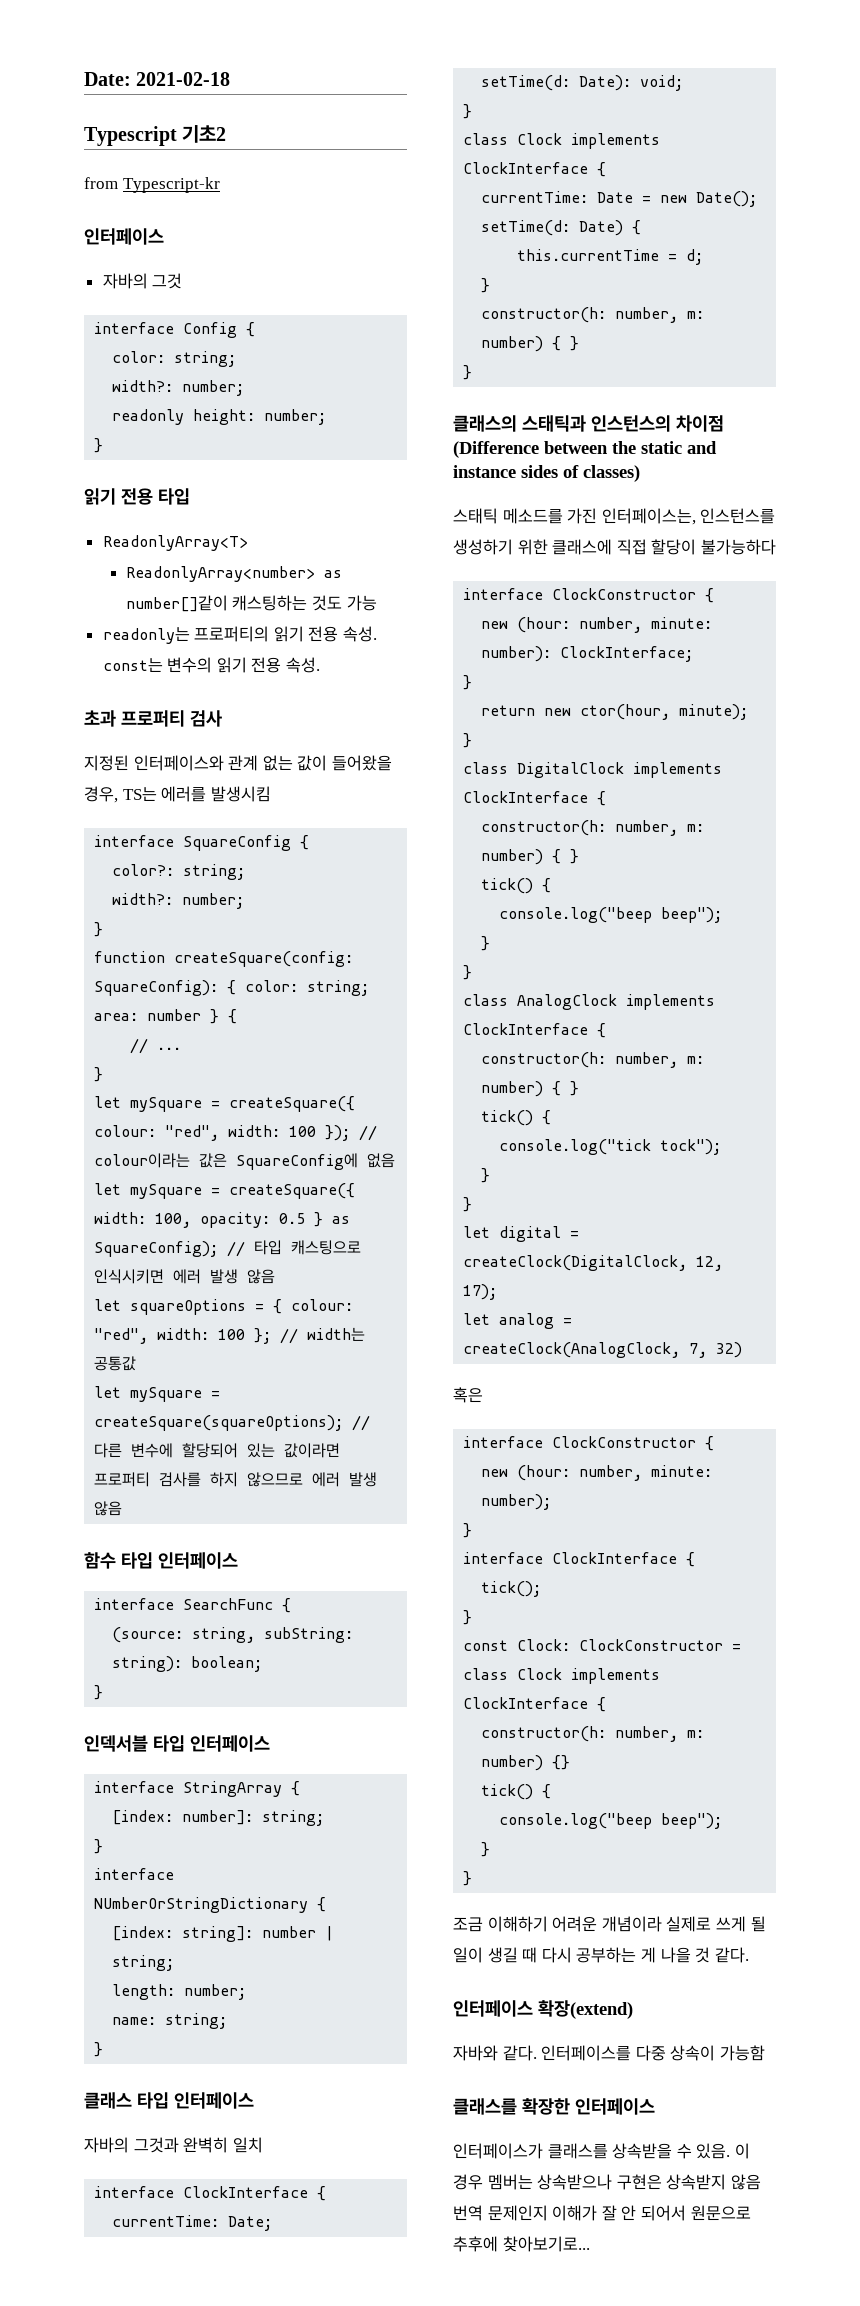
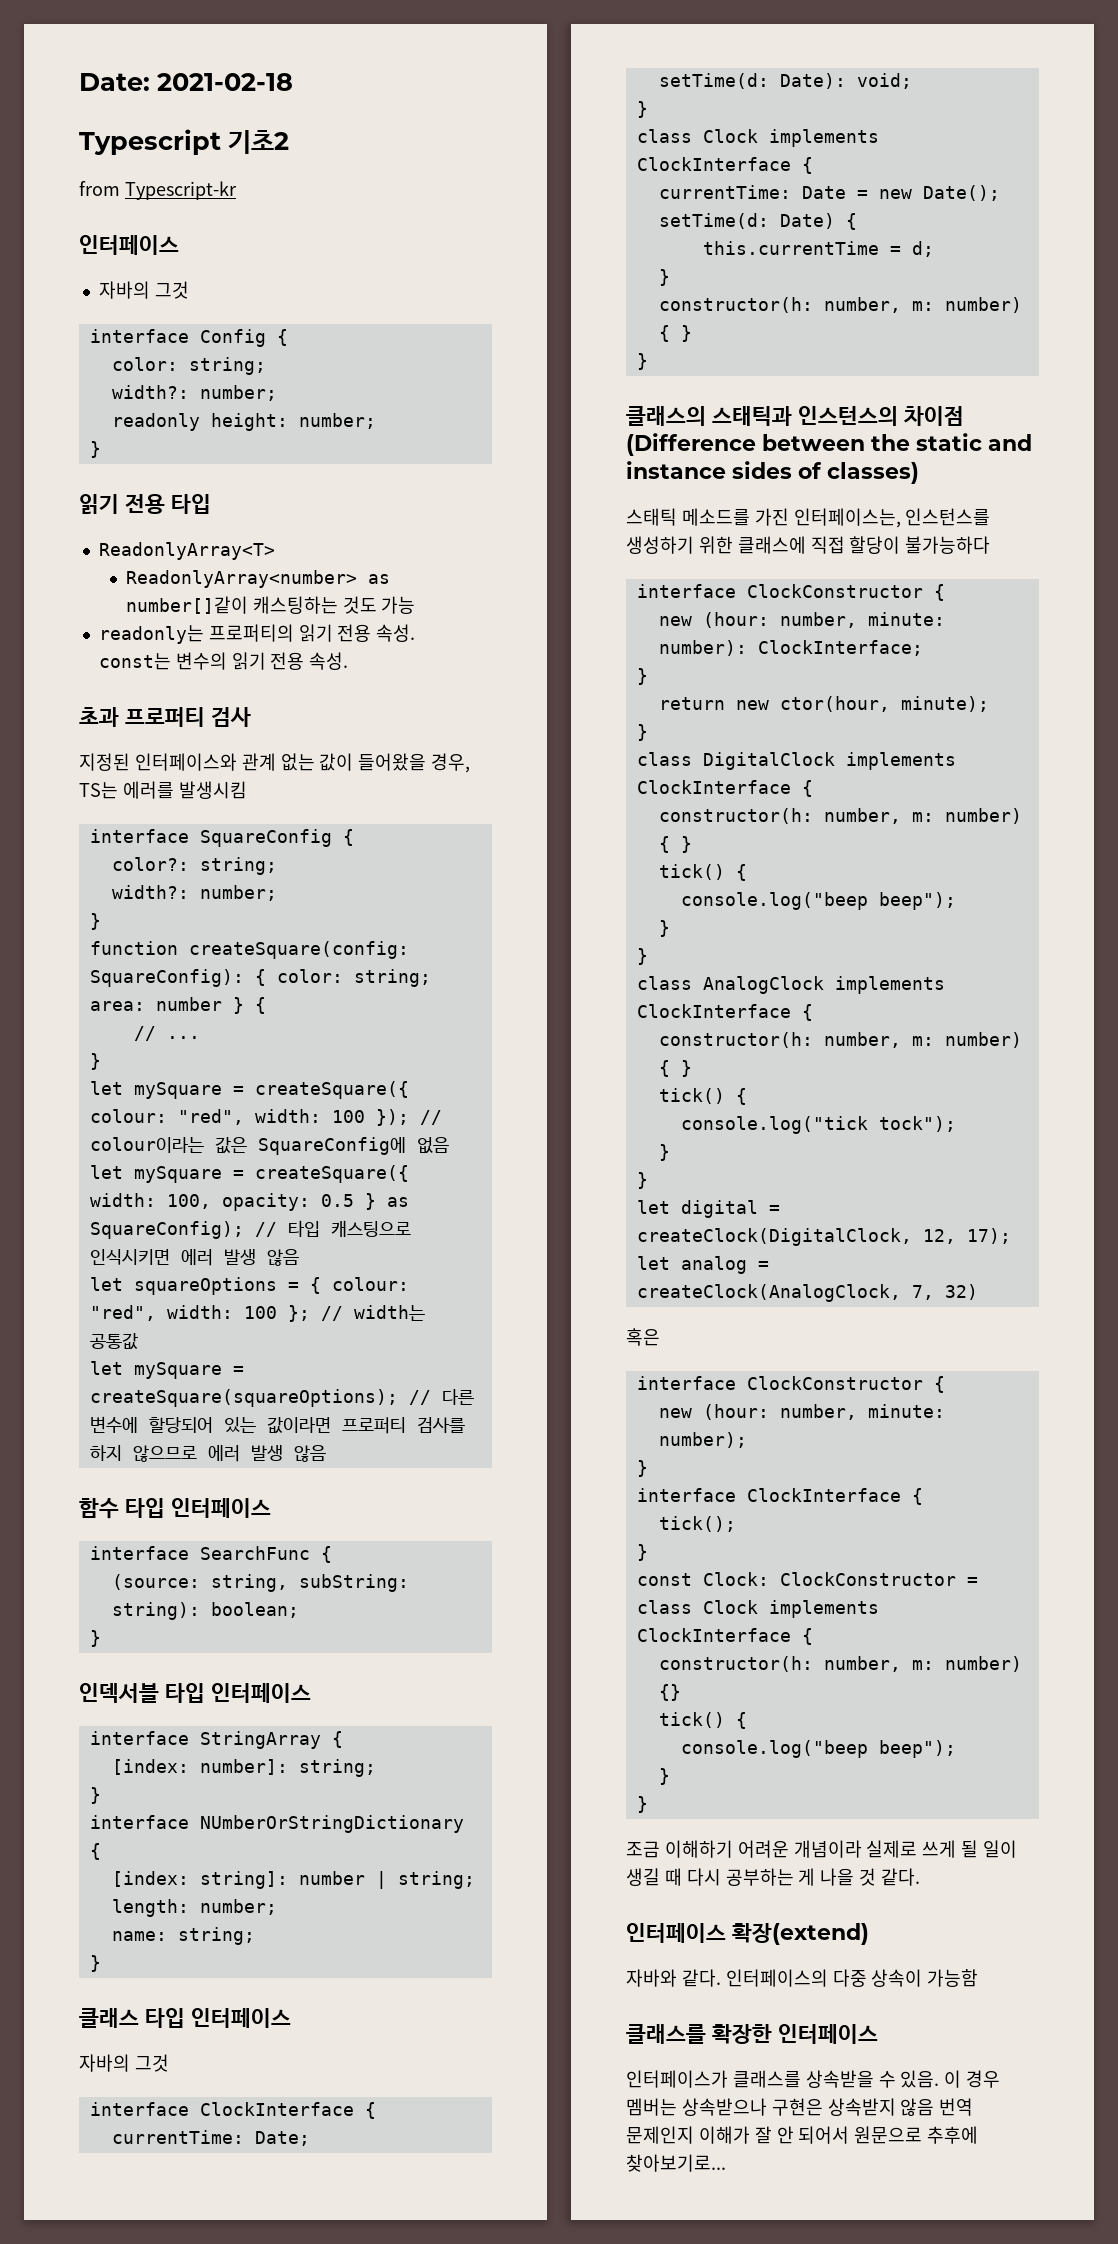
[133,2137,263,2153] 그것과 완벽히 일치 -> [134,2054,169,2072] 그것
[541,2045,632,2061] 인터페이스를 -> [725,1969,828,1987] 인터페이스의

